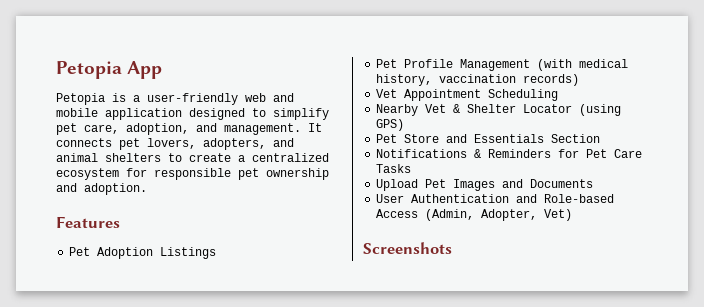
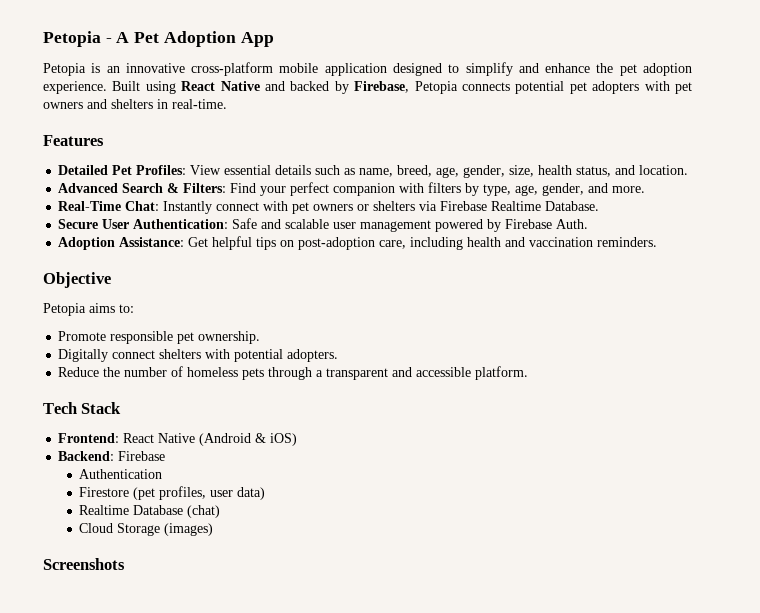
[56,61,122,79] Petopia -> [43,31,236,47] Petopia - A Pet Adoption
[133,93,294,105] a user-friendly web and -> [106,62,274,76] an innovative cross-platform
[56,123,322,135] [56,138,294,150] [56,153,329,162] [56,168,329,180] [56,183,147,195] [56,216,120,228] [69,247,217,259] [376,59,629,71] [376,74,580,86] [376,89,559,101] [376,104,622,116] [376,119,405,131] [376,134,601,143] [376,149,643,158] [376,164,412,173] [376,179,594,191] [376,194,615,203] [376,209,573,221] pet care, adoption, and management. It connects pet lovers, adopters, and animal shelters to create a centralized ecosystem for responsible pet ownership and adoption. // Features // Pet Adoption Listings // Pet Profile Management (with medical history, vaccination records) // Vet Appointment Scheduling // Nearby Vet & Shelter Locator (using GPS) // Pet Store and Essentials Section // Notifications & Reminders for Pet Care Tasks // Upload Pet Images and Documents // User Authentication and Role-based Access (Admin, Adopter, Vet) -> [518,63,693,76] [43,81,692,94] [43,99,227,109] [43,135,104,146] [58,165,689,178] [58,182,646,196] [58,201,600,214] [58,218,589,232] [58,236,658,250] [43,272,111,288] [43,303,134,316] [58,331,261,344] [58,349,339,362] [58,366,529,380] [43,402,122,414] [58,433,298,446] [58,451,166,461] [79,469,163,479] [79,486,266,500] [79,505,221,518] [79,523,214,536] and enhance the pet adoption experience. Built using React Native and backed by Firebase, Petopia connects potential pet adopters with pet owners and shelters in real-time. // Features // Detailed Pet Profiles: View essential details such as name, breed, age, gender, size, health status, and location. // Advanced Search & Filters: Find your perfect companion with filters by type, age, gender, and more. // Real-Time Chat: Instantly connect with pet owners or shelters via Firebase Realtime Database. // Secure User Authentication: Safe and scalable user management powered by Firebase Auth. // Adoption Assistance: Get helpful tips on post-adoption care, including health and vaccination reminders. // Objective // Petopia aims to: // Promote responsible pet ownership. // Digitally connect shelters with potential adopters. // Reduce the number of homeless pets through a transparent and accessible platform. // Tech Stack // Frontend: React Native (Android & iOS) // Backend: Firebase // Authentication // Firestore (pet profiles, user data) // Realtime Database (chat) // Cloud Storage (images)

